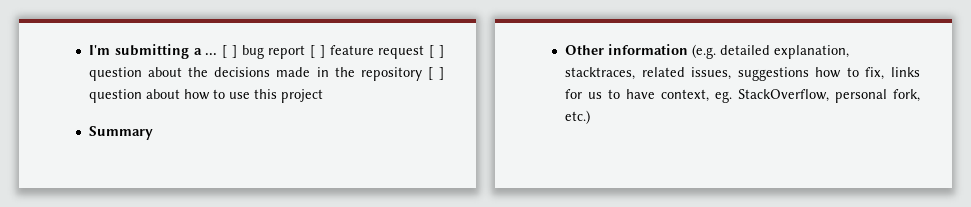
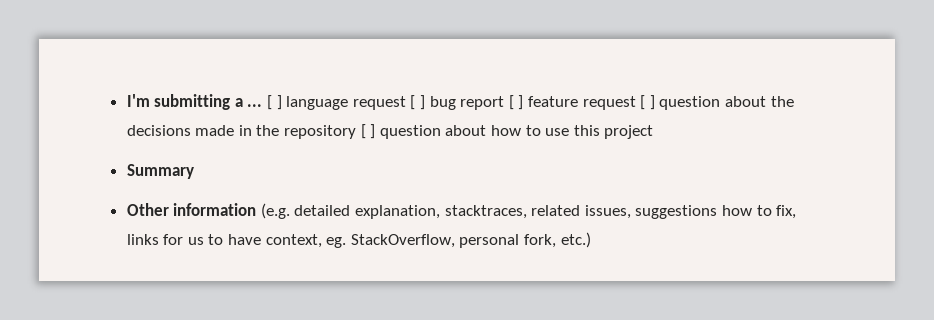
(237, 51) none -> [286,95,426,110] language request [ ]

